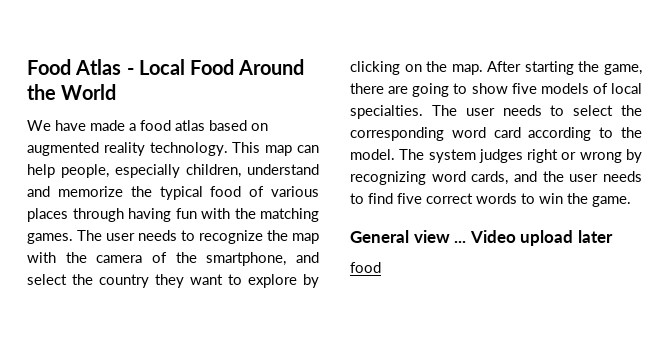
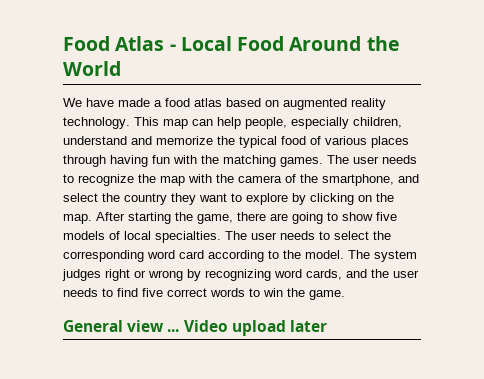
[350,262,381,273] // food -> (327, 326) none

